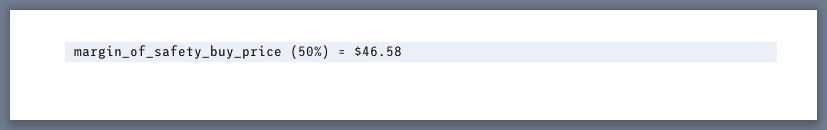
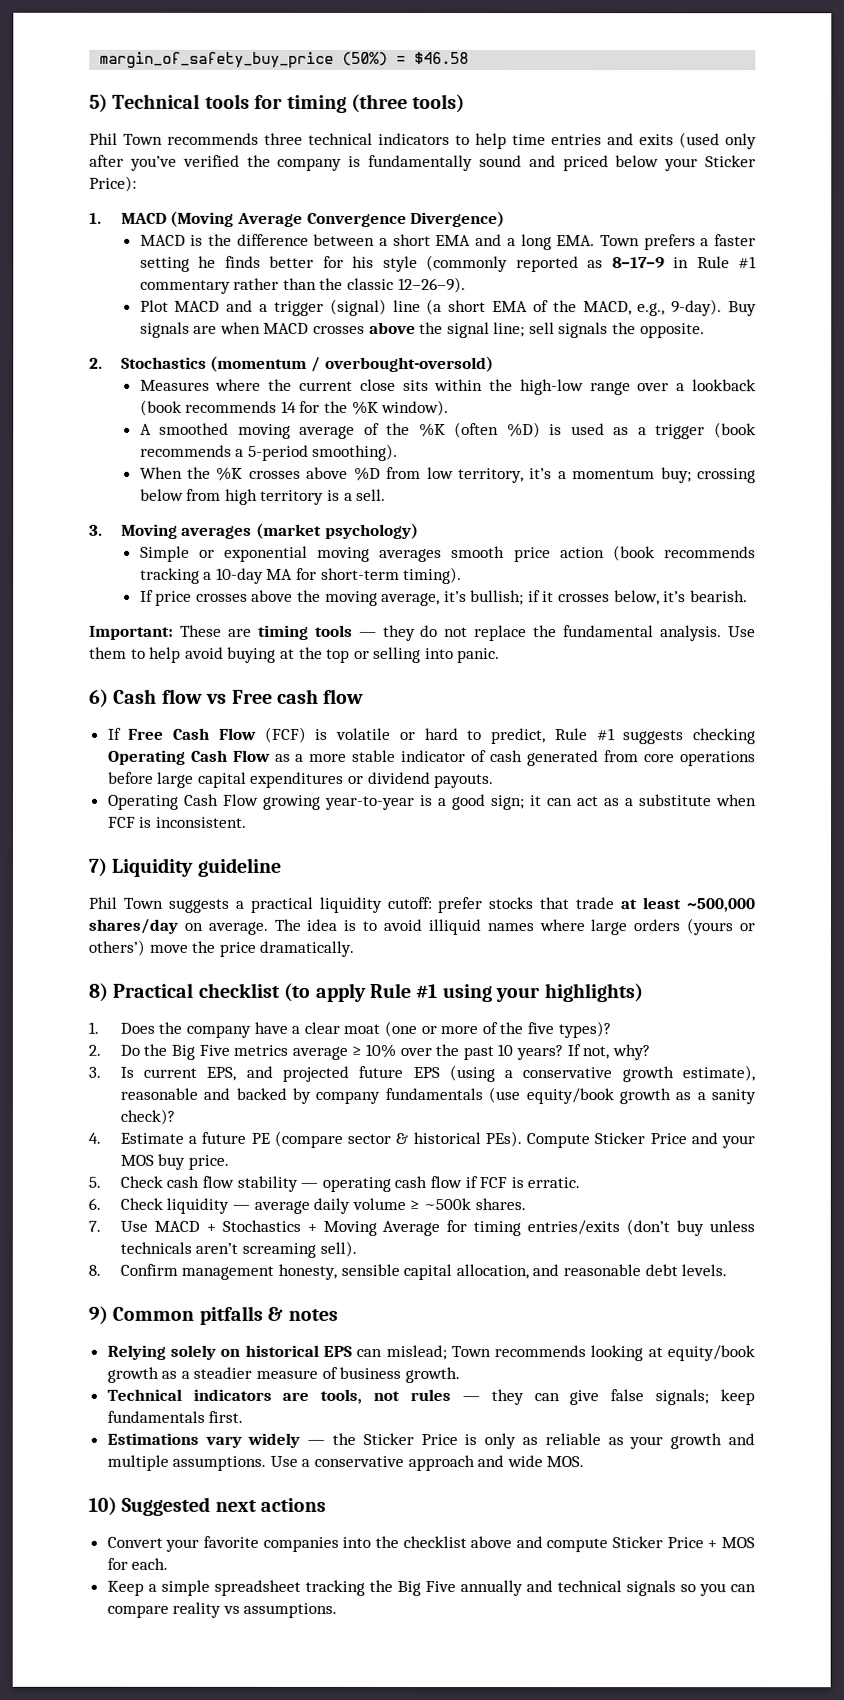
(402, 51) none -> [89,93,466,114] [89,132,757,150] [89,154,757,172] [89,175,137,192] [89,210,506,228] [139,233,757,251] [139,255,758,273] [139,276,466,294] [139,298,758,317] [139,321,705,339] [89,355,494,373] [139,378,756,396] [139,399,450,417] [139,422,757,440] [139,443,399,461] [139,466,756,484] [139,488,387,505] [89,522,419,539] [139,545,756,563] [139,566,463,585] [139,589,748,607] [89,624,756,642] [89,646,501,664] [89,688,365,708] [107,726,756,745] [107,749,756,767] [107,771,495,789] [107,793,757,811] [107,816,247,828] [88,857,281,877] [88,896,755,914] [88,918,755,936] [88,939,355,957] [88,982,643,1003] [88,1020,611,1039] [88,1043,650,1061] [88,1065,755,1083] [119,1087,756,1105] [119,1108,175,1125] [88,1130,755,1149] [119,1153,230,1170] [88,1175,581,1192] [88,1197,526,1214] [88,1219,755,1237] [119,1240,357,1258] [88,1263,728,1281] [88,1305,338,1325] [106,1344,755,1362] [106,1366,460,1384] [106,1388,756,1406] [106,1410,244,1423] [106,1432,755,1450] [106,1454,585,1472] [88,1496,327,1516] [106,1535,755,1553] [106,1557,169,1570] [106,1579,756,1597] [106,1601,338,1618] // 5) Technical tools for timing (three tools) // Phil Town recommends three technical indicators to help time entries and exits (used only after you’ve verified the company is fundamentally sound and priced below your Sticker Price): // 1. MACD (Moving Average Convergence Divergence) // MACD is the difference between a short EMA and a long EMA. Town prefers a faster setting he finds better for his style (commonly reported as 8–17–9 in Rule #1 commentary rather than the classic 12–26–9). // Plot MACD and a trigger (signal) line (a short EMA of the MACD, e.g., 9-day). Buy signals are when MACD crosses above the signal line; sell signals the opposite. // 2. Stochastics (momentum / overbought-oversold) // Measures where the current close sits within the high-low range over a lookback (book recommends 14 for the %K window). // A smoothed moving average of the %K (often %D) is used as a trigger (book recommends a 5-period smoothing). // When the %K crosses above %D from low territory, it’s a momentum buy; crossing below from high territory is a sell. // 3. Moving averages (market psychology) // Simple or exponential moving averages smooth price action (book recommends tracking a 10-day MA for short-term timing). // If price crosses above the moving average, it’s bullish; if it crosses below, it’s bearish. // Important: These are timing tools — they do not replace the fundamental analysis. Use them to help avoid buying at the top or selling into panic. // 6) Cash flow vs Free cash flow // If Free Cash Flow (FCF) is volatile or hard to predict, Rule #1 suggests checking Operating Cash Flow as a more stable indicator of cash generated from core operations before large capital expenditures or dividend payouts. // Operating Cash Flow growing year-to-year is a good sign; it can act as a substitute when FCF is inconsistent. // 7) Liquidity guideline // Phil Town suggests a practical liquidity cutoff: prefer stocks that trade at least ~500,000 shares/day on average. The idea is to avoid illiquid names where large orders (yours or others’) move the price dramatically. // 8) Practical checklist (to apply Rule #1 using your highlights) // 1. Does the company have a clear moat (one or more of the five types)? // 2. Do the Big Five metrics average ≥ 10% over the past 10 years? If not, why? // 3. Is current EPS, and projected future EPS (using a conservative growth estimate), reasonable and backed by company fundamentals (use equity/book growth as a sanity check)? // 4. Estimate a future PE (compare sector & historical PEs). Compute Sticker Price and your MOS buy price. // 5. Check cash flow stability — operating cash flow if FCF is erratic. // 6. Check liquidity — average daily volume ≥ ~500k shares. // 7. Use MACD + Stochastics + Moving Average for timing entries/exits (don’t buy unless technicals aren’t screaming sell). // 8. Confirm management honesty, sensible capital allocation, and reasonable debt levels. // 9) Common pitfalls & notes // Relying solely on historical EPS can mislead; Town recommends looking at equity/book growth as a steadier measure of business growth. // Technical indicators are tools, not rules — they can give false signals; keep fundamentals first. // Estimations vary widely — the Sticker Price is only as reliable as your growth and multiple assumptions. Use a conservative approach and wide MOS. // 10) Suggested next actions // Convert your favorite companies into the checklist above and compute Sticker Price + MOS for each. // Keep a simple spreadsheet tracking the Big Five annually and technical signals so you can compare reality vs assumptions.

